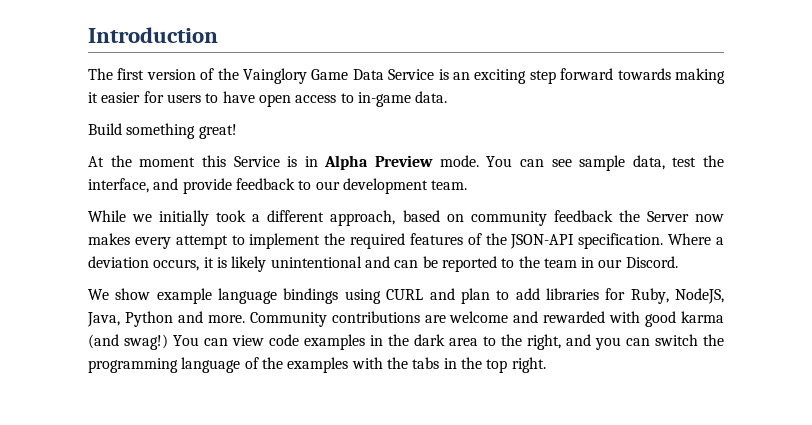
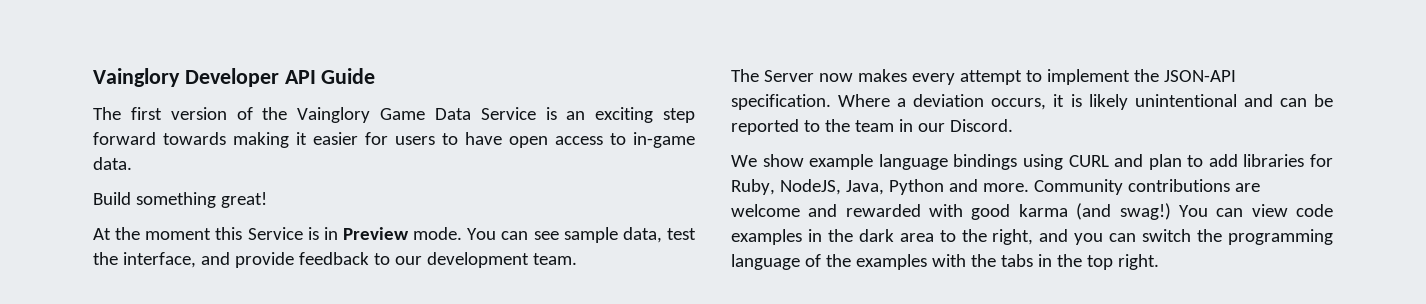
[88,27,218,43] Introduction -> [93,68,376,87] Vainglory Developer API Guide
[324,155,369,170] Alpha -> (338, 233) none
[88,210,640,226] While we initially took a different approach, based on community feedback the -> [731,69,759,82] The
[350,233,507,249] required features of the -> (1159, 75) none

